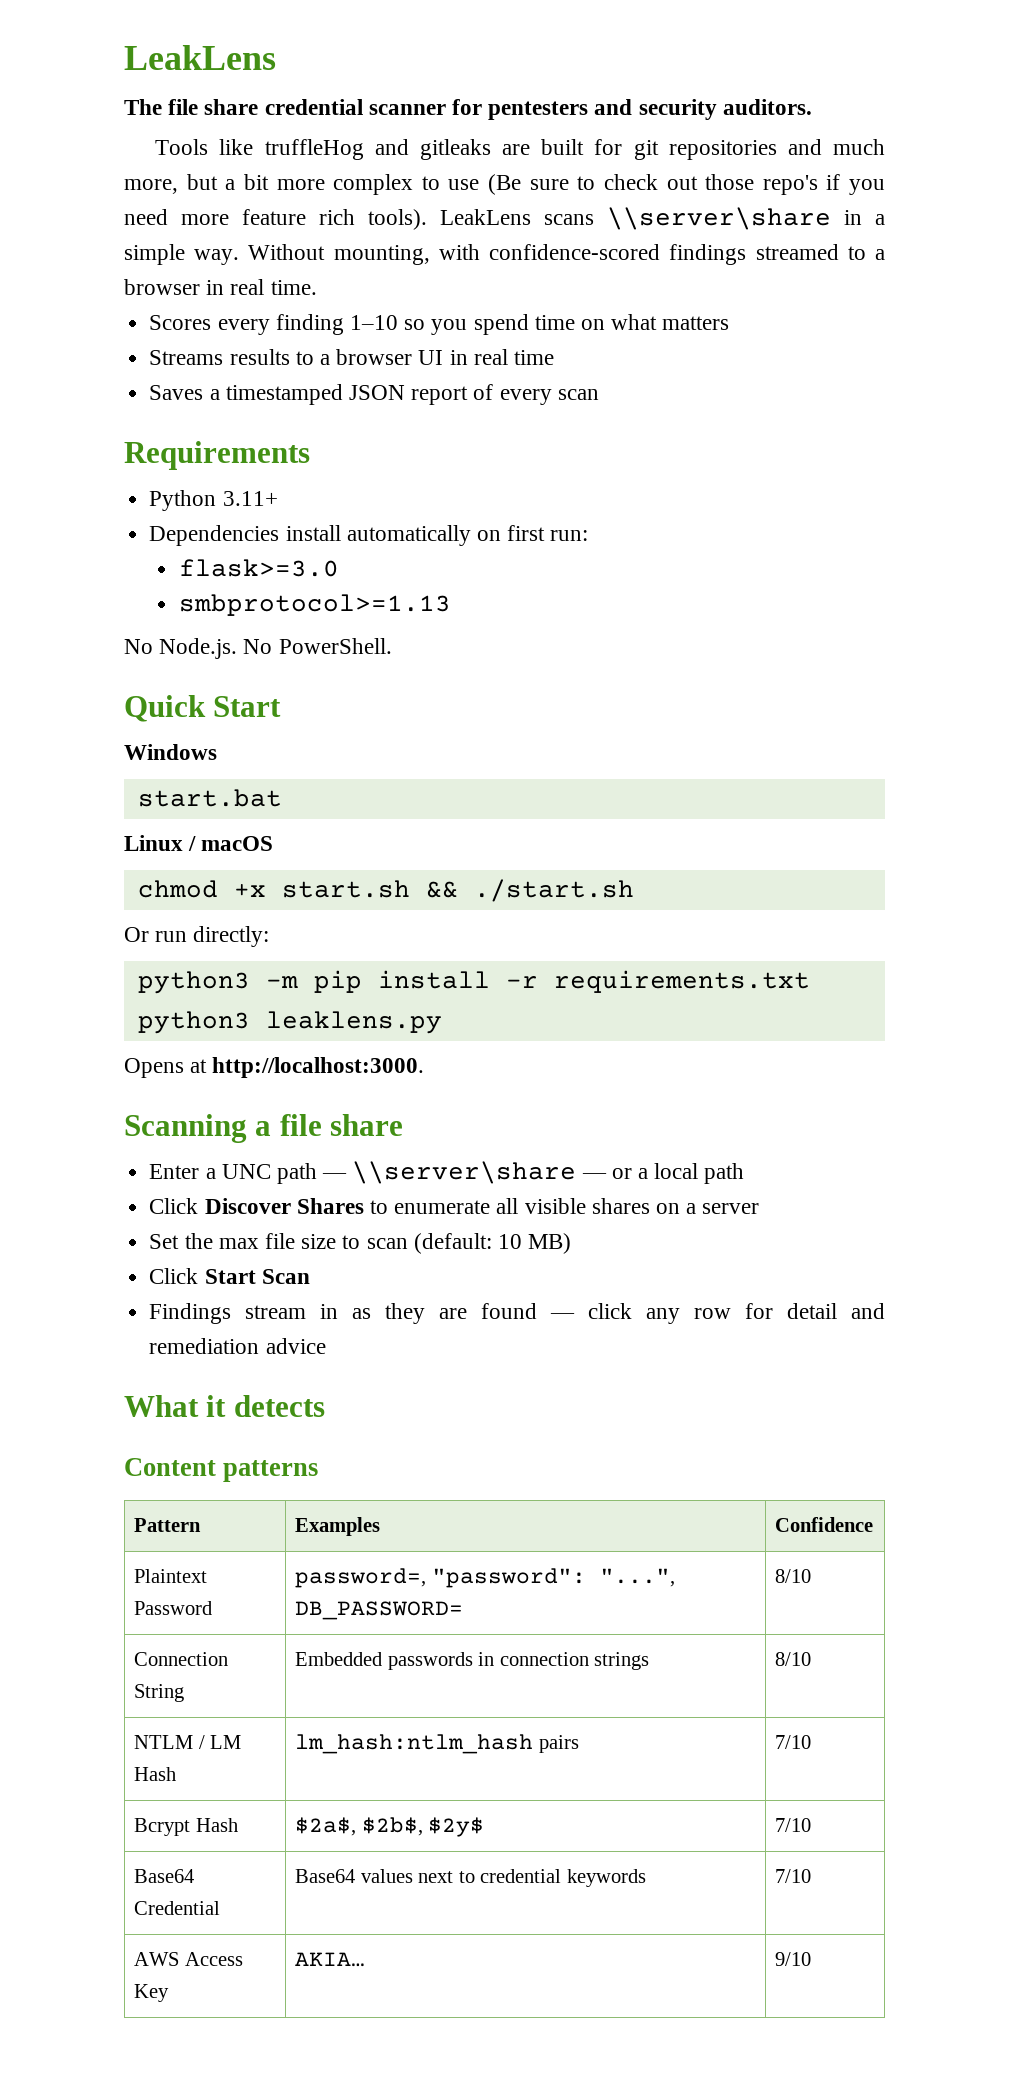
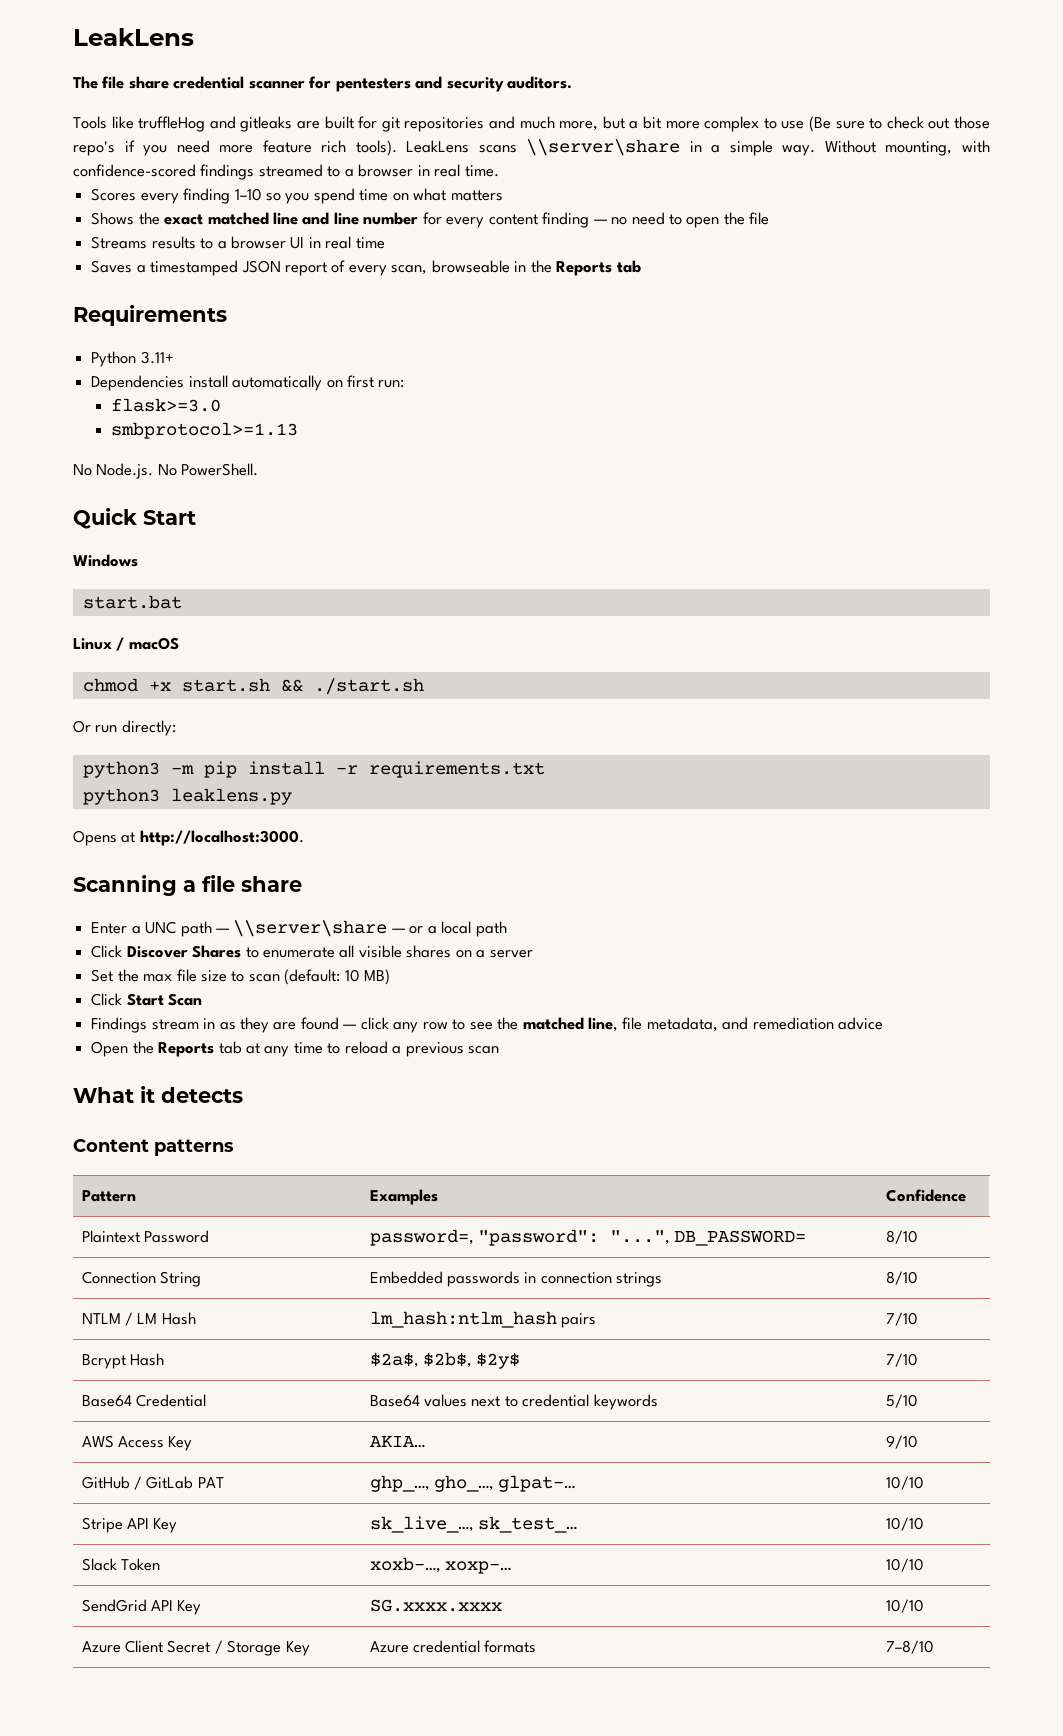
(730, 323) none -> [91,212,770,228] // Shows the exact matched line and line number for every content finding — no need to open the file
[557,389,599,400] scan -> [391,260,641,276] scan, browseable in the Reports tab
[745,1303,885,1319] [149,1338,326,1354] for detail and remediation advice -> [452,1017,884,1032] [91,1041,500,1057] to see the matched line, file metadata, and remediation advice // Open the Reports tab at any time to reload a previous scan
[774,1869,811,1883] 7/10 -> [885,1394,918,1408] 5/10
(811, 1959) none -> [81,1476,224,1490] [369,1475,576,1492] [885,1476,924,1490] [81,1517,178,1533] [369,1516,578,1533] [885,1517,924,1531] [81,1558,161,1571] [369,1557,512,1574] [885,1558,924,1572] [81,1599,202,1615] [369,1599,502,1612] [885,1599,924,1613] [81,1640,310,1656] [369,1640,537,1653] [885,1640,934,1654] // GitHub / GitLab PAT | ghp_…, gho_…, glpat-… | 10/10 // Stripe API Key | sk_live_…, sk_test_… | 10/10 // Slack Token | xoxb-…, xoxp-… | 10/10 // SendGrid API Key | SG.xxxx.xxxx | 10/10 // Azure Client Secret / Storage Key | Azure credential formats | 7–8/10

